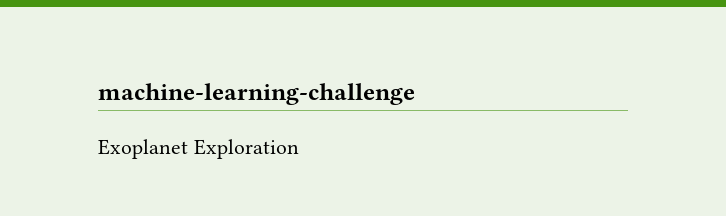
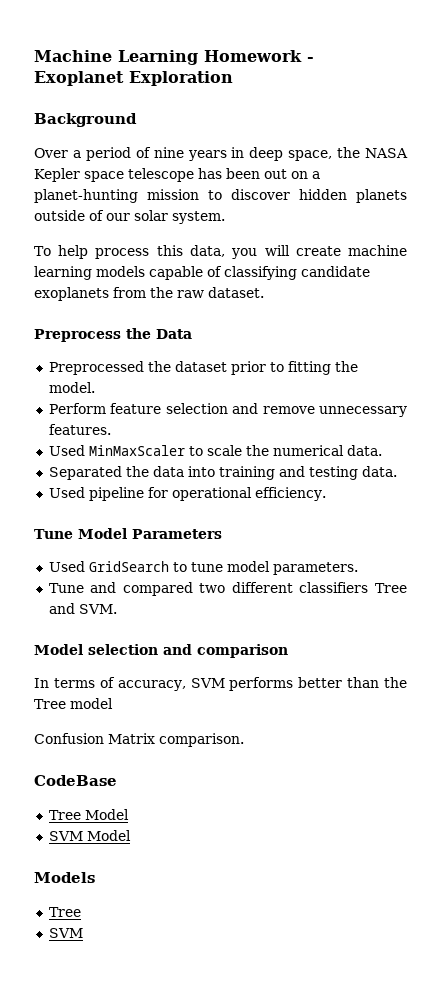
[98,83,415,105] [98,139,299,159] machine-learning-challenge // Exoplanet Exploration -> [34,50,314,65] [34,71,233,86] [34,113,137,127] [34,147,408,161] [34,168,320,182] [34,189,407,203] [34,210,225,224] [34,245,407,259] [34,266,370,280] [34,287,264,301] [34,328,192,342] [48,361,358,375] [48,382,95,393] [48,403,407,417] [48,424,111,435] [48,445,382,456] [48,466,397,480] [48,487,326,501] [34,528,222,539] [48,561,358,575] [48,582,407,596] [48,603,117,614] [34,644,288,658] [34,677,407,691] [34,698,113,709] [34,733,244,747] [34,775,117,786] [48,809,129,820] [48,830,131,841] [34,872,95,883] [48,907,81,917] [48,928,83,938] Machine Learning Homework - Exoplanet Exploration // Background // Over a period of nine years in deep space, the NASA Kepler space telescope has been out on a planet-hunting mission to discover hidden planets outside of our solar system. // To help process this data, you will create machine learning models capable of classifying candidate exoplanets from the raw dataset. // Preprocess the Data // Preprocessed the dataset prior to fitting the model. // Perform feature selection and remove unnecessary features. // Used MinMaxScaler to scale the numerical data. // Separated the data into training and testing data. // Used pipeline for operational efficiency. // Tune Model Parameters // Used GridSearch to tune model parameters. // Tune and compared two different classifiers Tree and SVM. // Model selection and comparison // In terms of accuracy, SVM performs better than the Tree model // Confusion Matrix comparison. // CodeBase // Tree Model // SVM Model // Models // Tree // SVM

